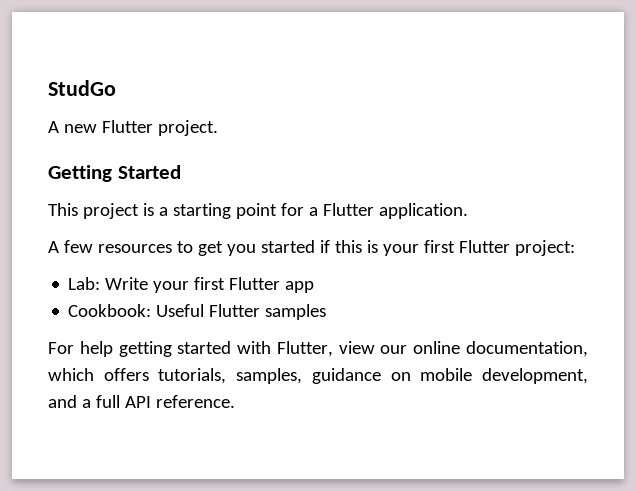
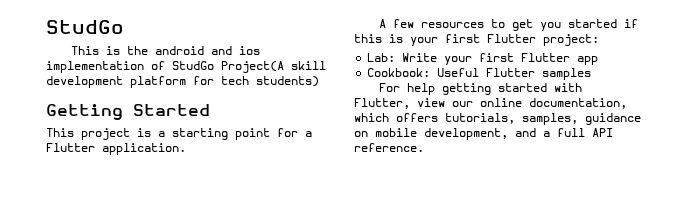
[48,120,218,136] A new Flutter project. -> [71,46,261,55] [46,61,326,73] [46,76,319,88] This is the android and ios implementation of StudGo Project(A skill development platform for tech students)

